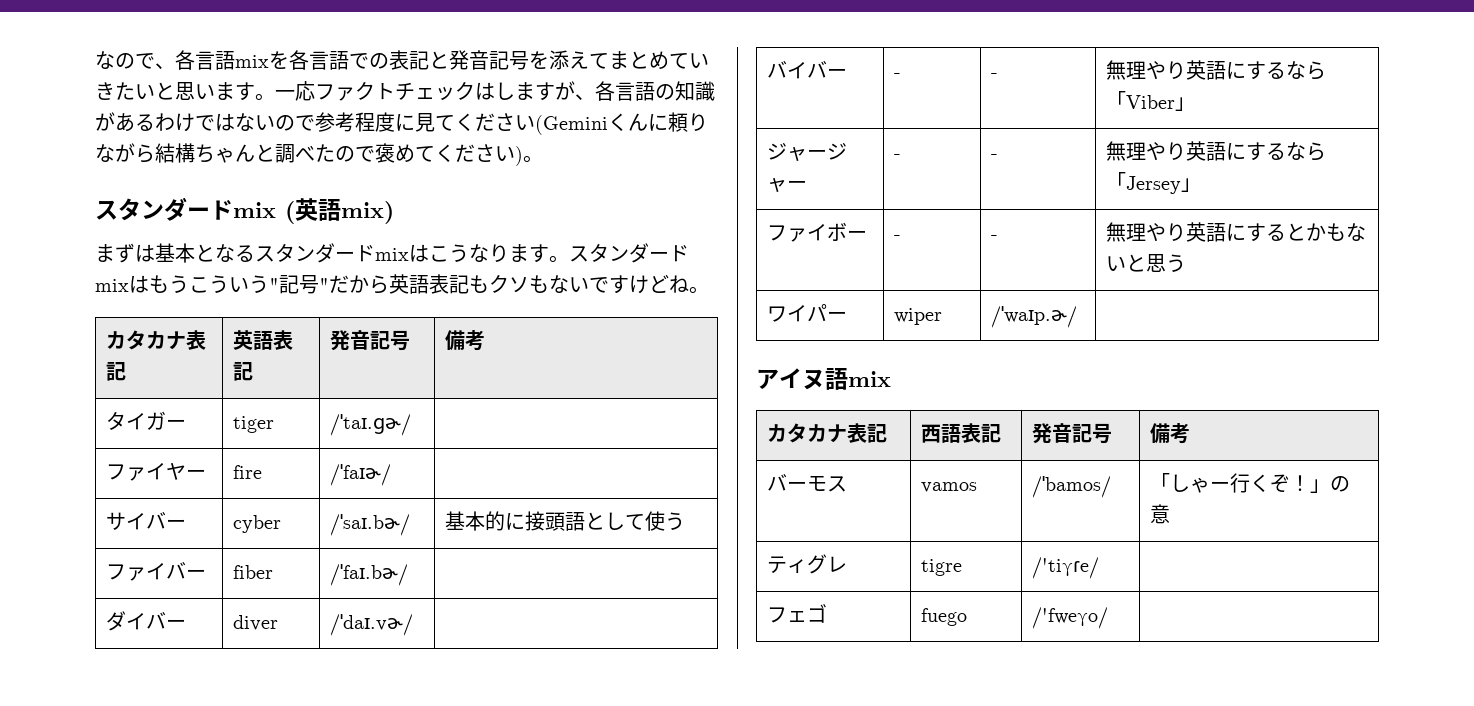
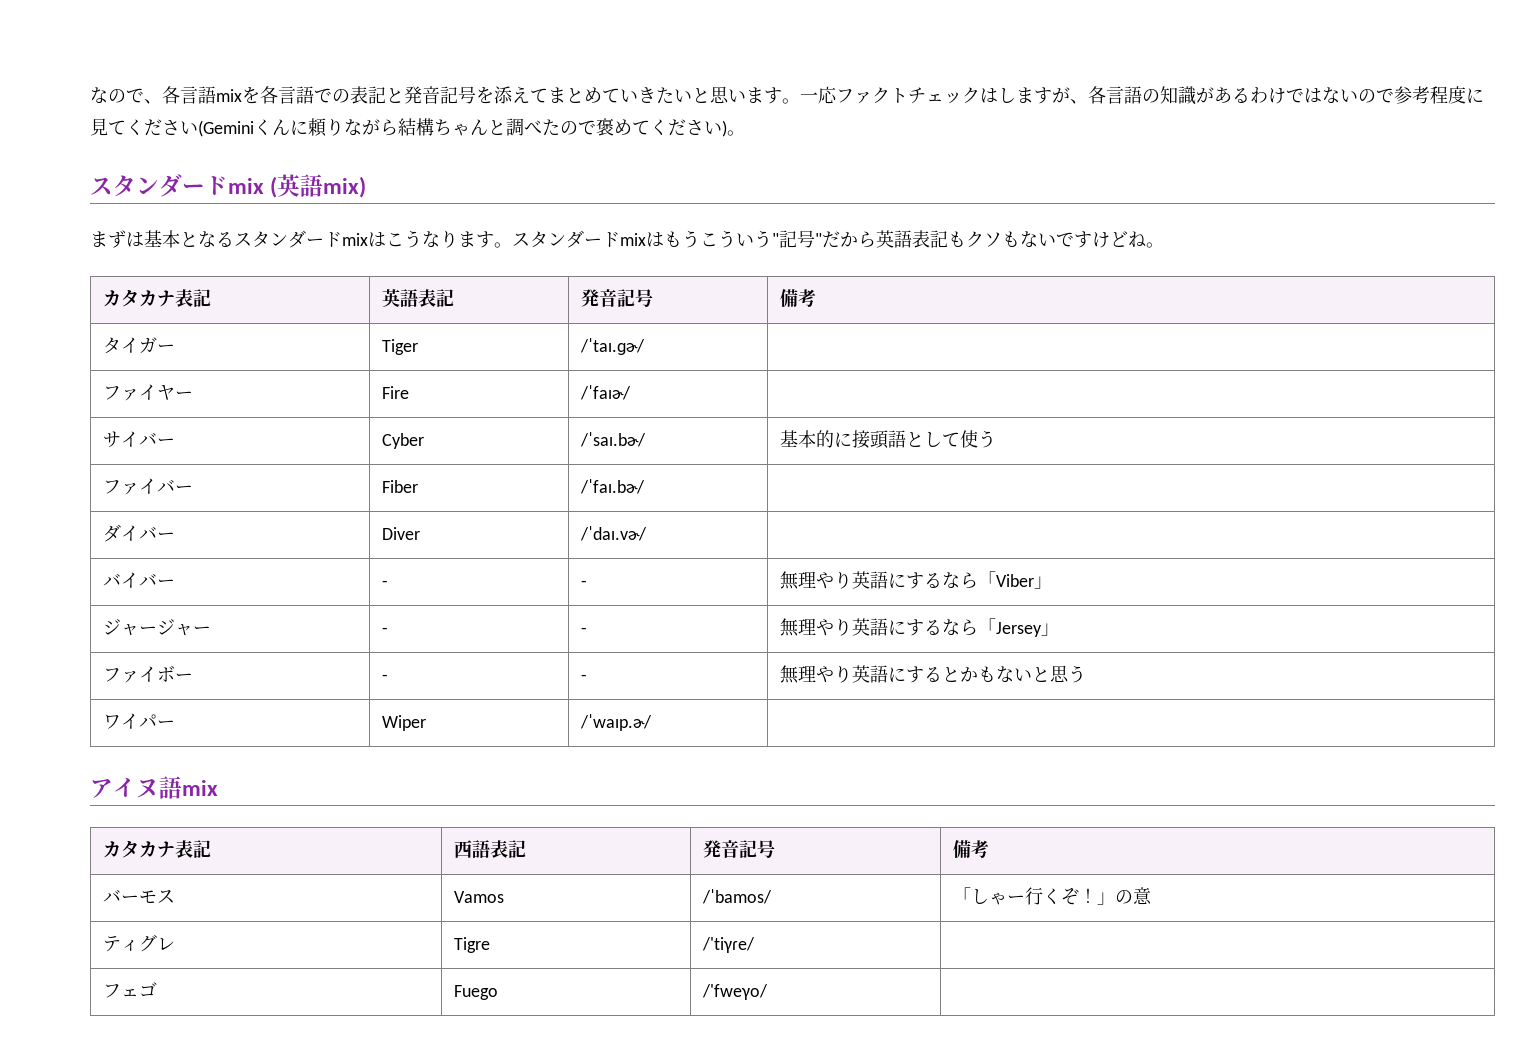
[232,416,274,433] tiger -> [382,339,419,355] Tiger
[232,465,262,479] fire -> [382,386,410,399] Fire
[232,515,281,533] cyber -> [382,433,425,449] Cyber
[232,565,273,579] fiber -> [382,480,419,493] Fiber
[232,615,278,631] diver -> [382,527,421,540] Diver
[893,308,942,325] wiper -> [382,715,427,731] Wiper
[920,482,977,493] vamos -> [454,891,505,903] Vamos
[920,559,962,576] tigre -> [454,937,491,953] Tigre
[920,608,967,626] fuego -> [454,985,499,1000] Fuego

